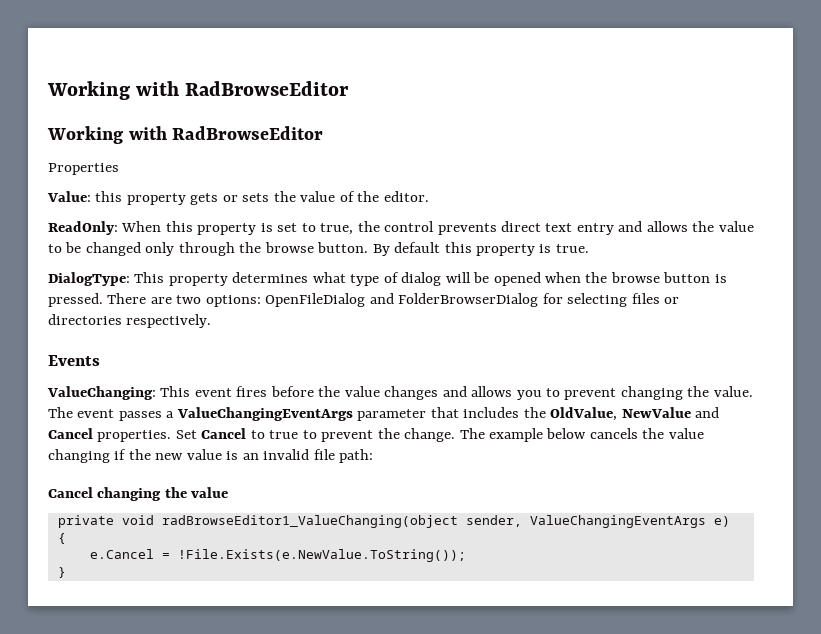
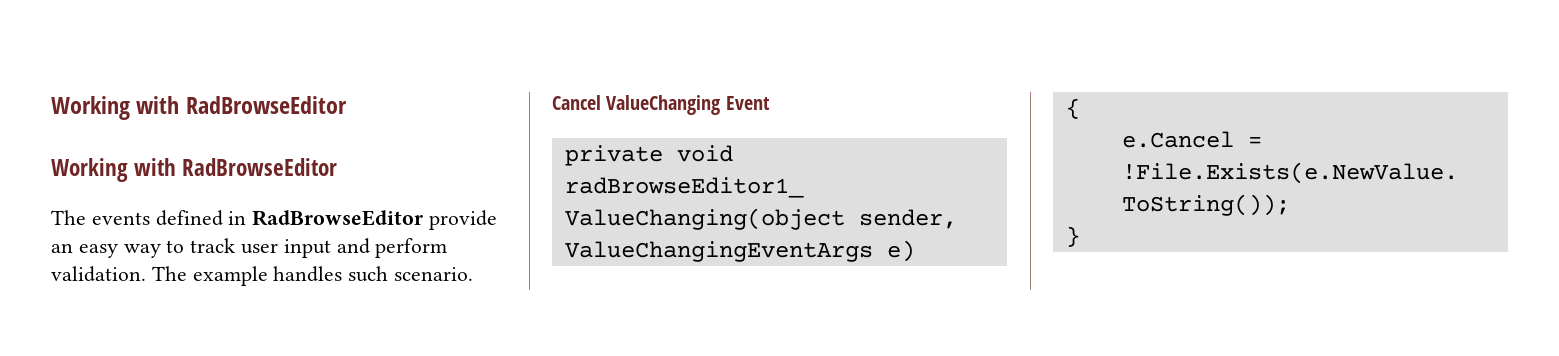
[48,163,119,175] [47,191,429,205] [48,221,754,235] [48,242,589,256] [48,272,727,286] [48,293,680,307] [48,314,212,328] [48,355,100,366] [47,386,753,400] [48,407,720,421] [48,428,704,442] [48,449,374,463] [48,487,229,501] Properties // Value: this property gets or sets the value of the editor. // ReadOnly: When this property is set to true, the control prevents direct text entry and allows the value to be changed only through the browse button. By default this property is true. // DialogType: This property determines what type of dialog will be opened when the browse button is pressed. There are two options: OpenFileDialog and FolderBrowserDialog for selecting files or directories respectively. // Events // ValueChanging: This event fires before the value changes and allows you to prevent changing the value. The event passes a ValueChangingEventArgs parameter that includes the OldValue, NewValue and Cancel properties. Set Cancel to true to prevent the change. The example below cancels the value changing if the new value is an invalid file path: // Cancel changing the value -> [51,210,498,230] [51,238,448,258] [51,266,474,286] [552,95,770,115] The events defined in RadBrowseEditor provide an easy way to track user input and perform validation. The example handles such scenario. // Cancel ValueChanging Event

